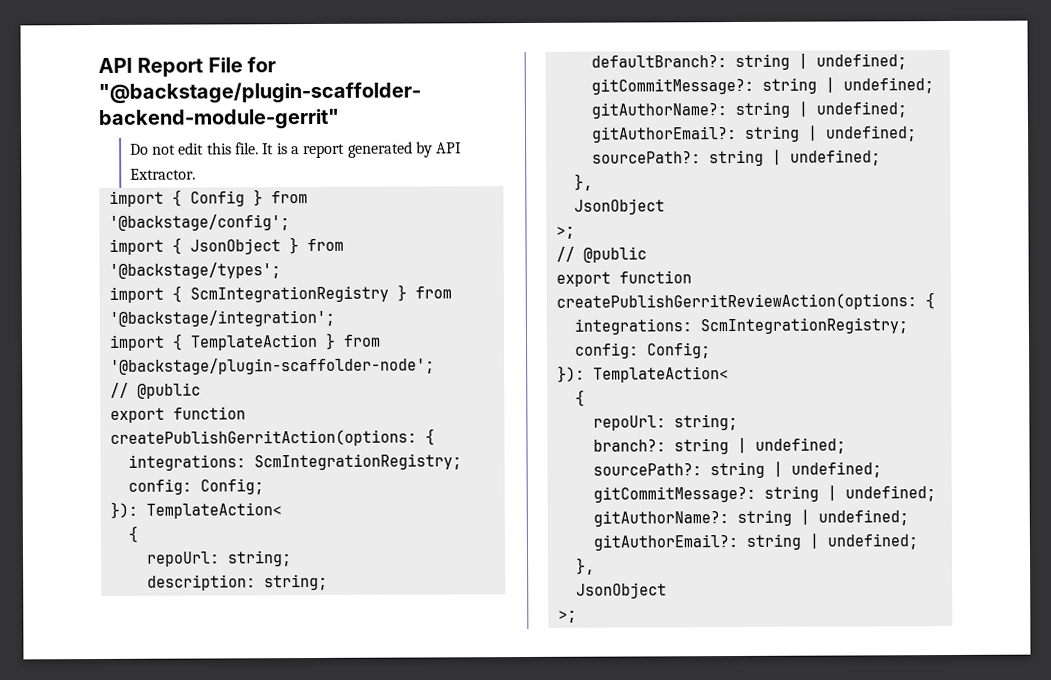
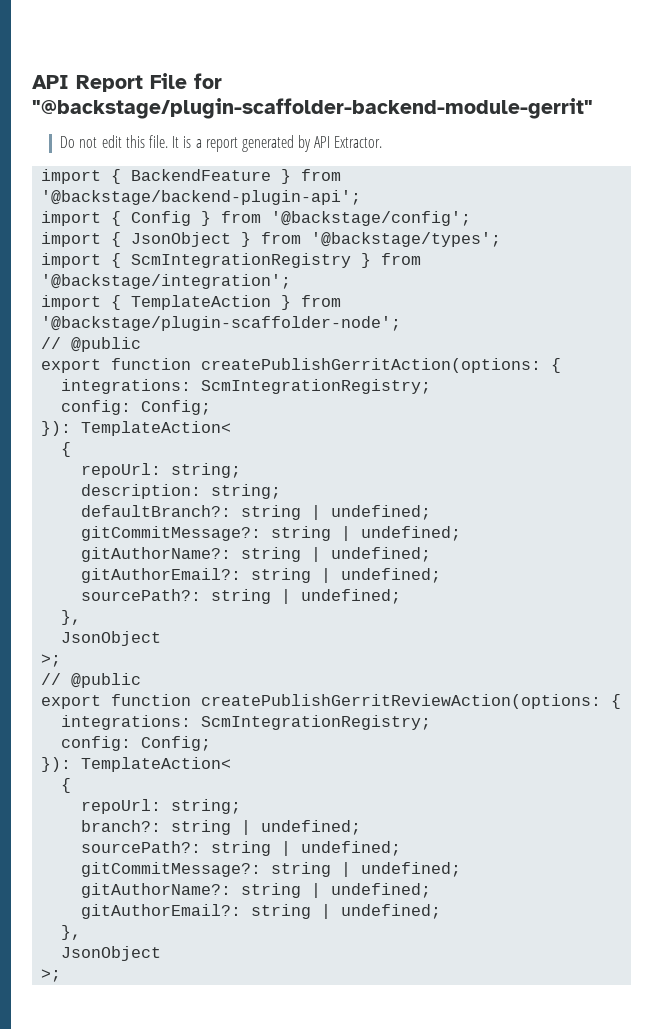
(196, 174) none -> [41,169,342,184] [41,190,362,205] // import { BackendFeature } from '@backstage/backend-plugin-api';

